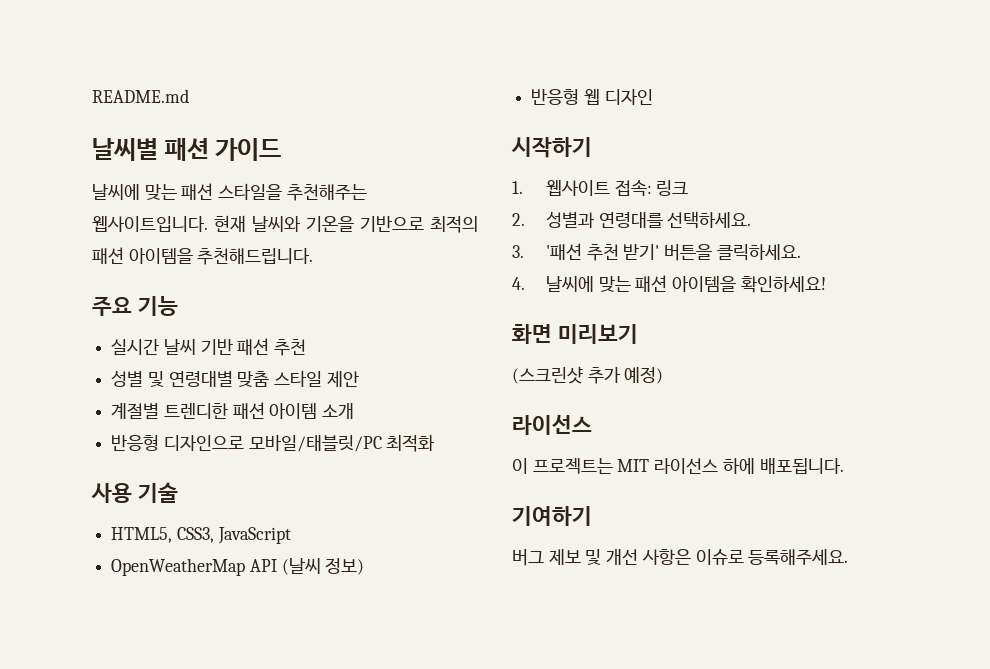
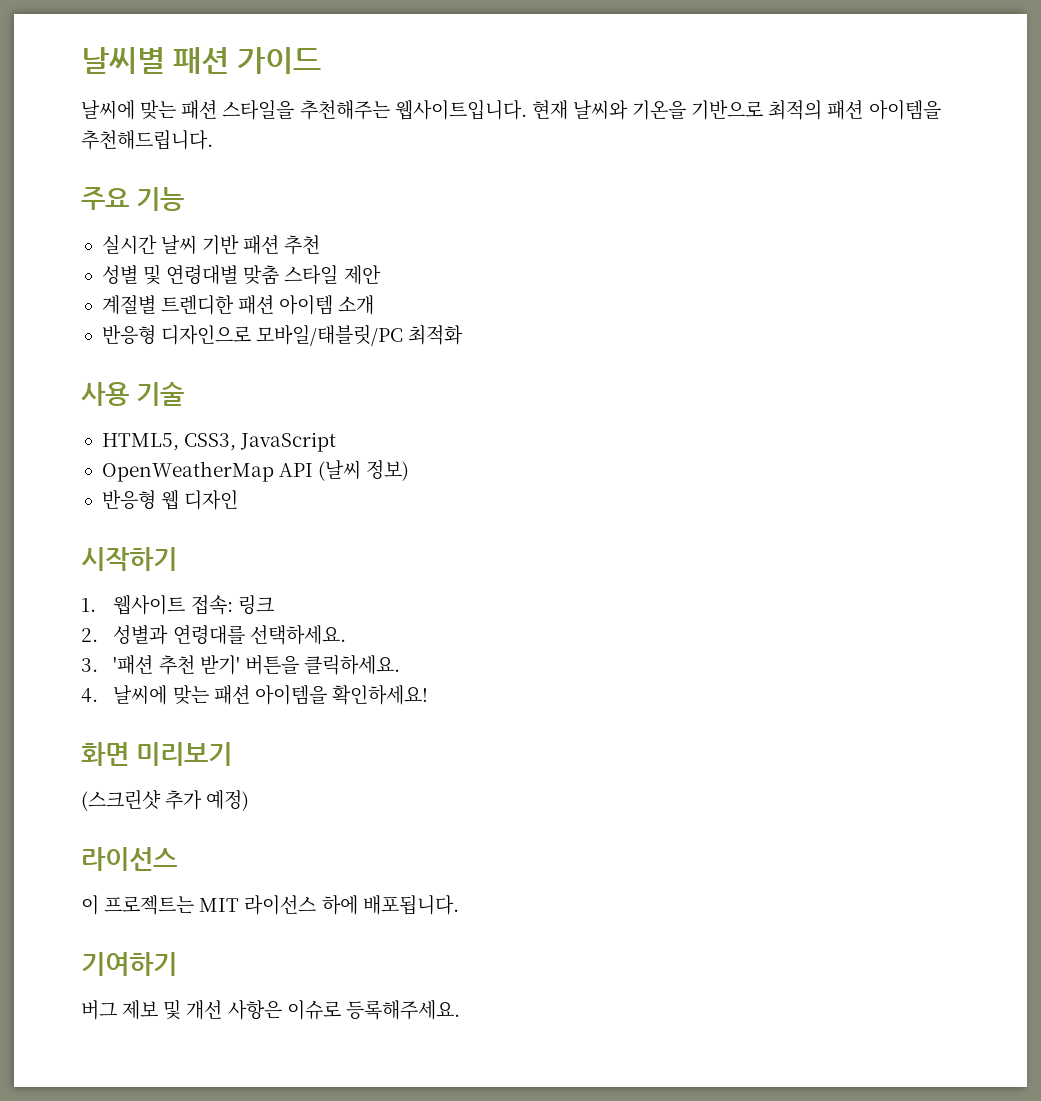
[92,89,189,103] README.md // -> (81, 60) none

